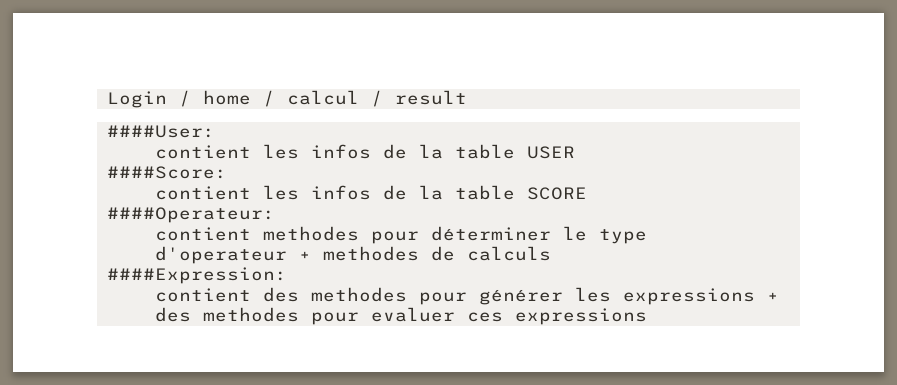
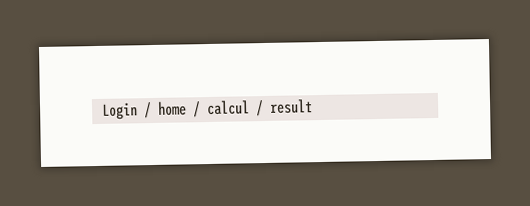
[107,125,216,138] [155,144,576,159] [107,166,228,179] [155,185,588,200] [107,207,276,223] [155,226,648,244] [155,246,552,264] [107,267,288,284] [155,287,780,305] [155,307,648,325] // ####User: // contient les infos de la table USER // ####Score: // contient les infos de la table SCORE // ####Operateur: // contient methodes pour déterminer le type d'operateur + methodes de calculs // ####Expression: // contient des methodes pour générer les expressions + des methodes pour evaluer ces expressions -> (314, 106) none

